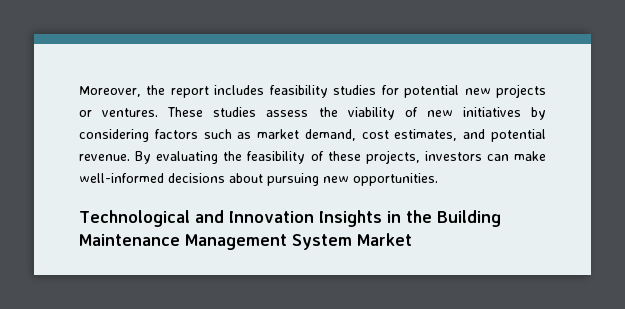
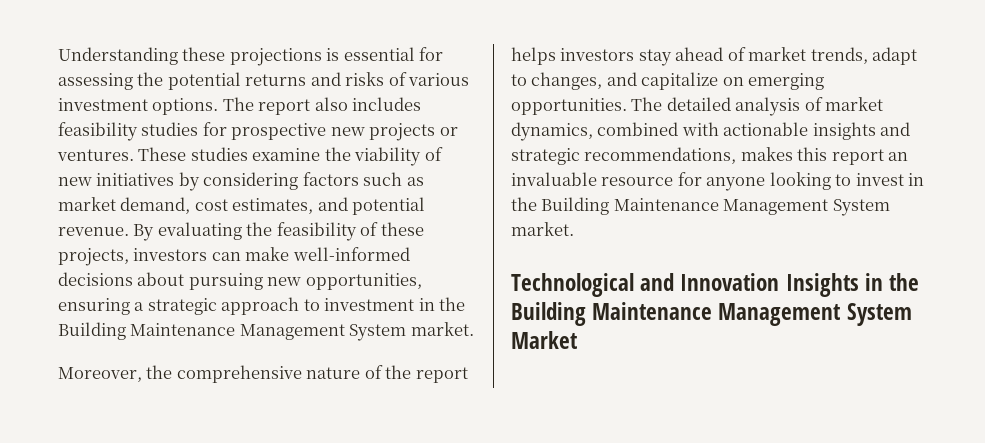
[79,85,209,98] Moreover, the report -> [58,47,444,66] [58,72,470,90] [58,97,348,115] Understanding these projections is essential for assessing the potential returns and risks of various investment options. The report also
[404,85,460,98] potential -> [231,123,327,140] prospective
[266,110,309,117] assess -> [252,148,321,161] examine
[353,173,438,186] opportunities. -> [305,273,422,290] [58,297,466,315] [58,322,474,341] [58,365,468,383] [511,47,918,66] [511,72,825,90] [511,97,884,116] [511,122,911,141] [511,147,909,165] [511,172,925,191] [511,197,890,216] [511,222,574,236] opportunities, ensuring a strategic approach to investment in the Building Maintenance Management System market. // Moreover, the comprehensive nature of the report helps investors stay ahead of market trends, adapt to changes, and capitalize on emerging opportunities. The detailed analysis of market dynamics, combined with actionable insights and strategic recommendations, makes this report an invaluable resource for anyone looking to invest in the Building Maintenance Management System market.

